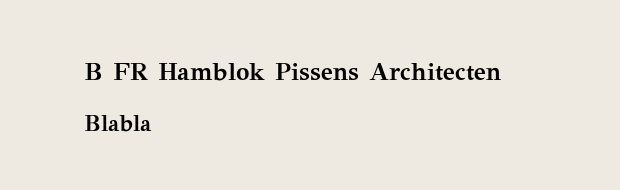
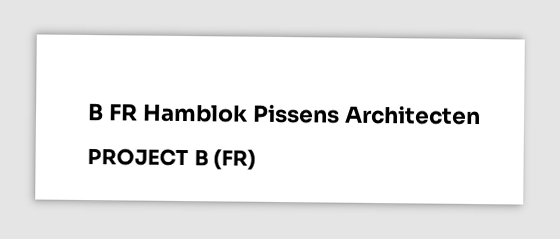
[84,115,152,132] Blabla -> [87,148,257,170] PROJECT B (FR)

